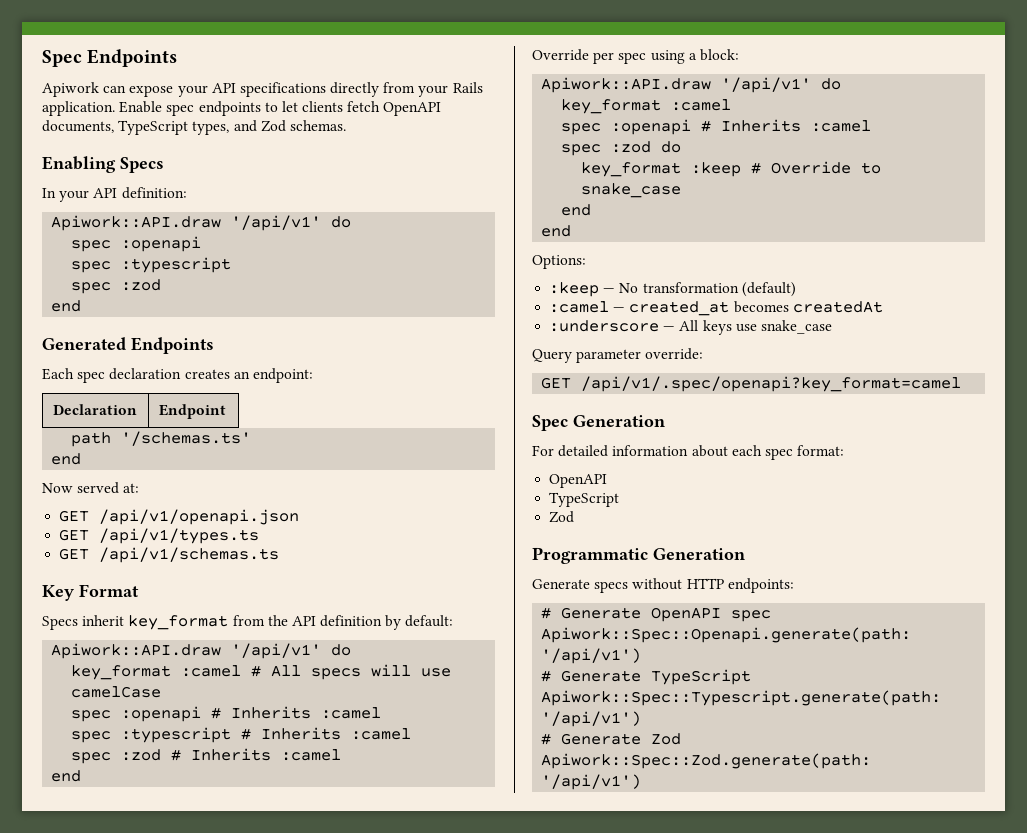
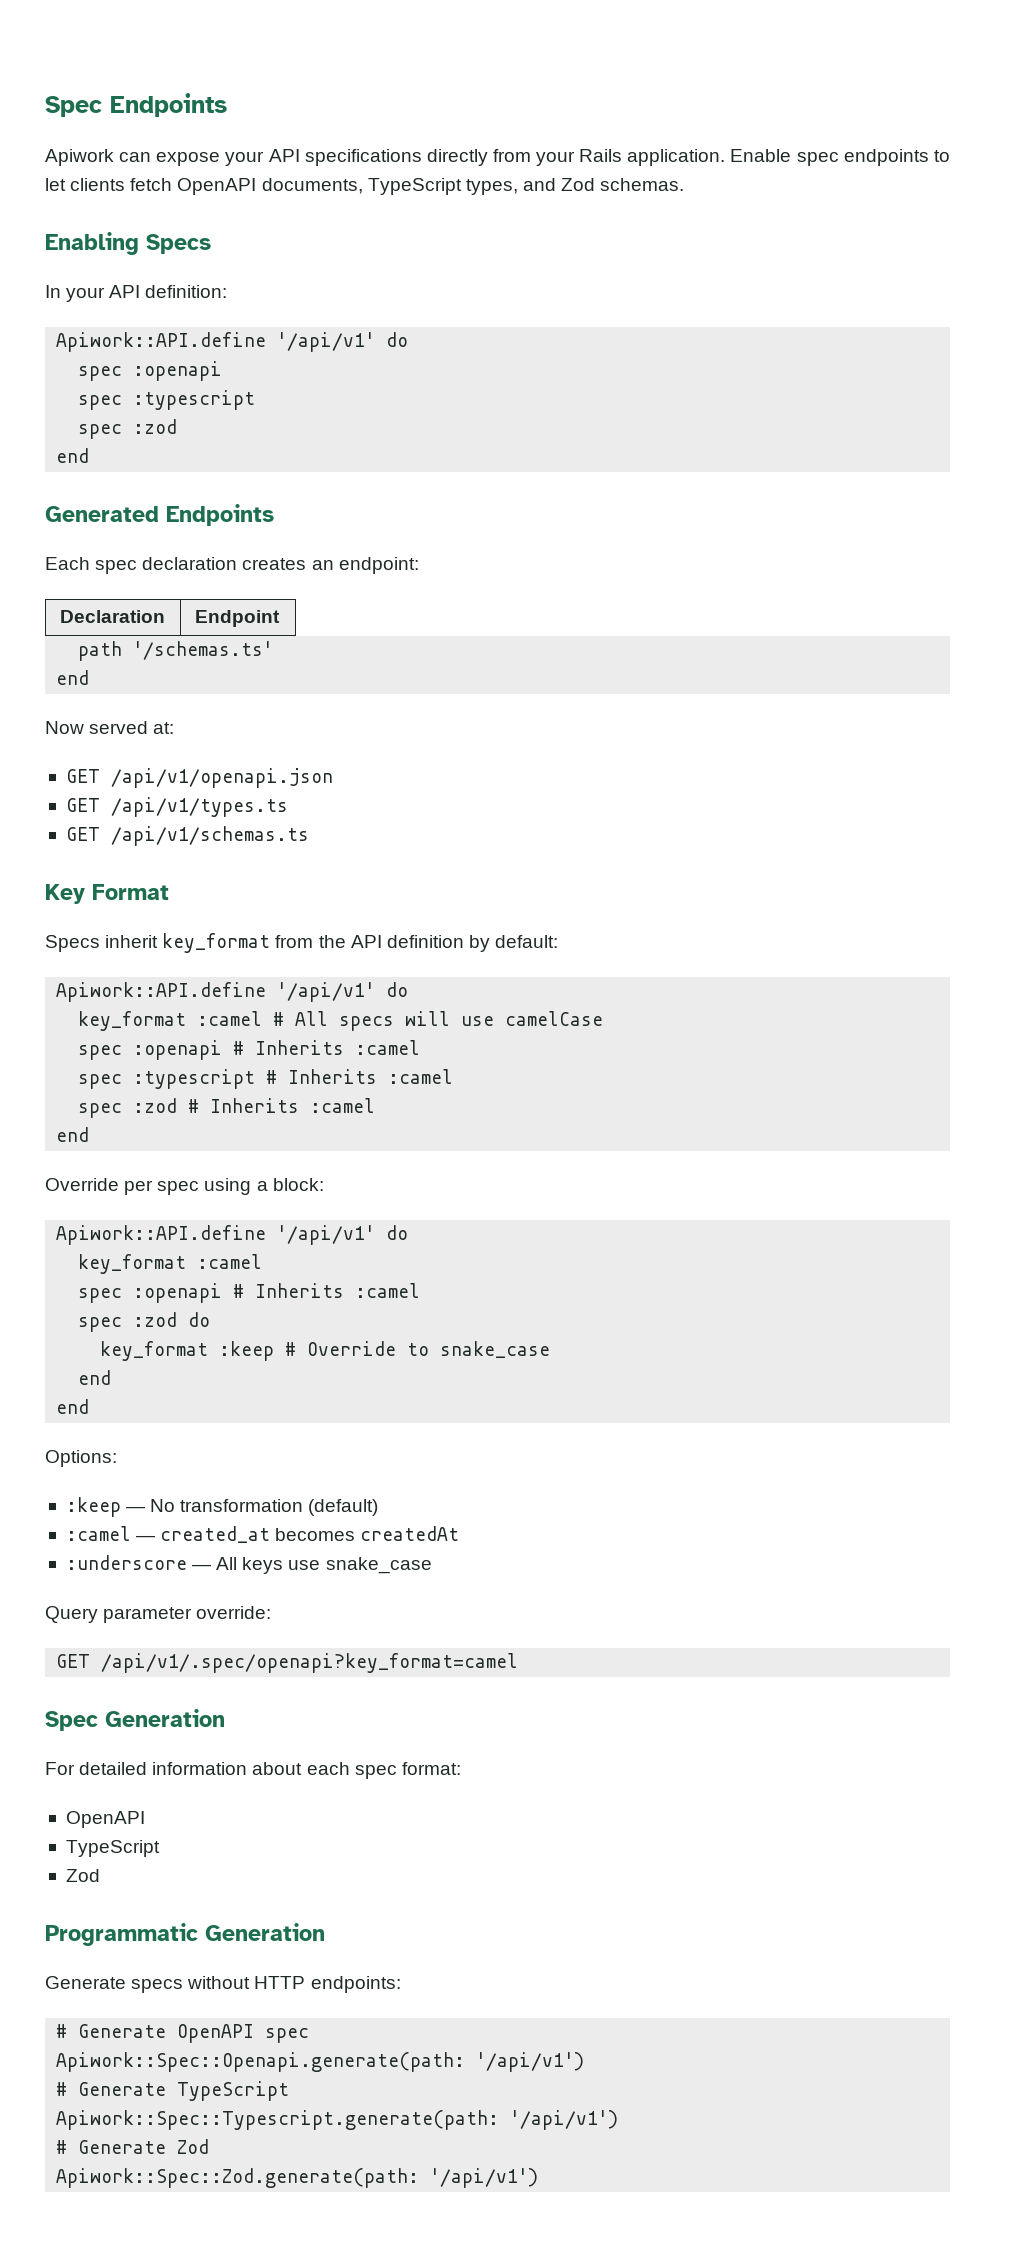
[51,215,222,231] Apiwork::API.draw -> [56,332,267,352] Apiwork::API.define
[51,643,222,659] Apiwork::API.draw -> [56,982,267,1002] Apiwork::API.define
[541,77,712,93] Apiwork::API.draw -> [56,1225,267,1245] Apiwork::API.define

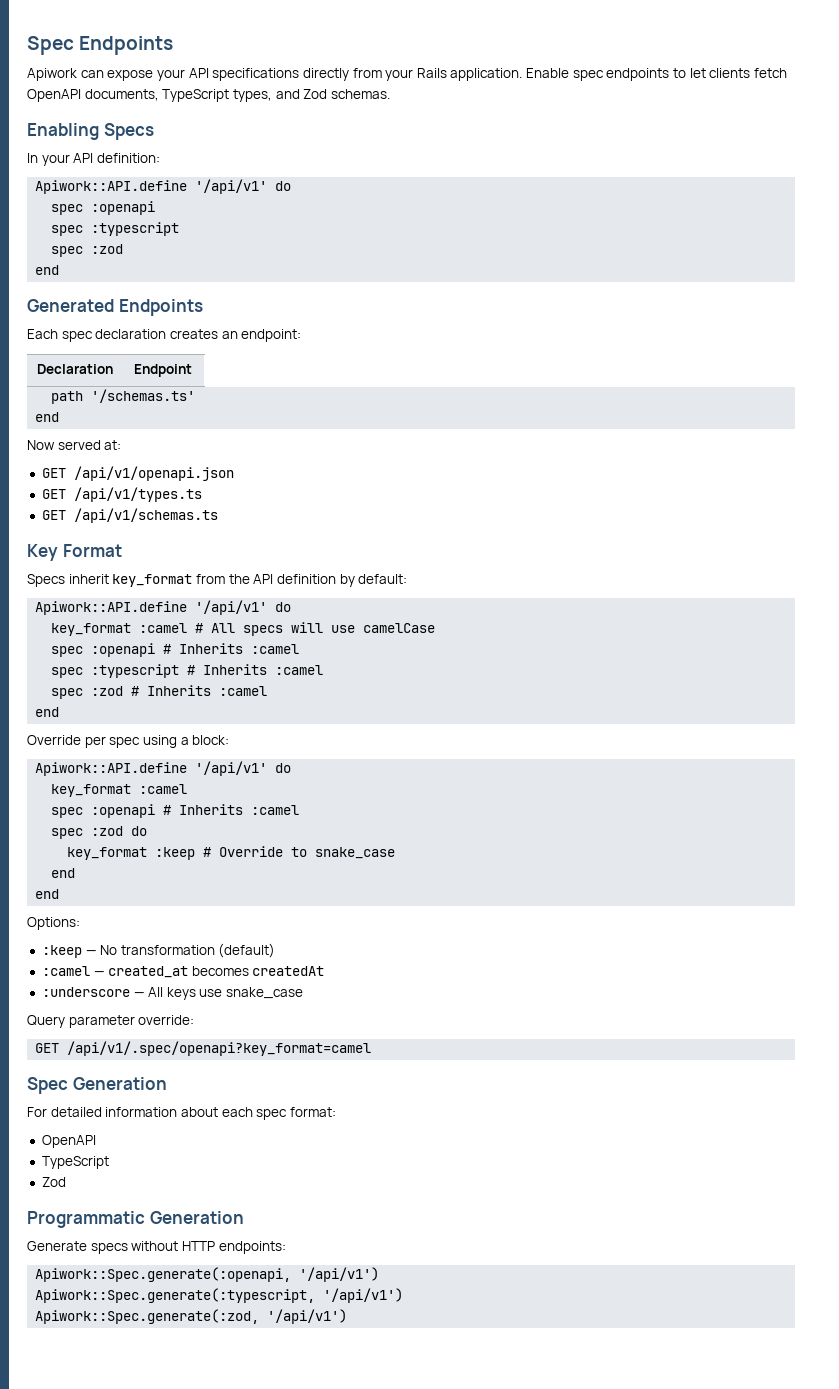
[56,2024,310,2043] [56,2052,585,2072] [56,2081,290,2101] [56,2110,619,2130] [56,2139,210,2154] [56,2168,420,2188] # Generate OpenAPI spec // Apiwork::Spec::Openapi.generate(path: '/api/v1') // # Generate TypeScript // Apiwork::Spec::Typescript.generate(path: '/api/v1') // # Generate Zod // Apiwork::Spec::Zod.generate(path: -> [35,1267,380,1282] [35,1288,404,1303] [35,1309,260,1324] Apiwork::Spec.generate(:openapi, '/api/v1') // Apiwork::Spec.generate(:typescript, '/api/v1') // Apiwork::Spec.generate(:zod,

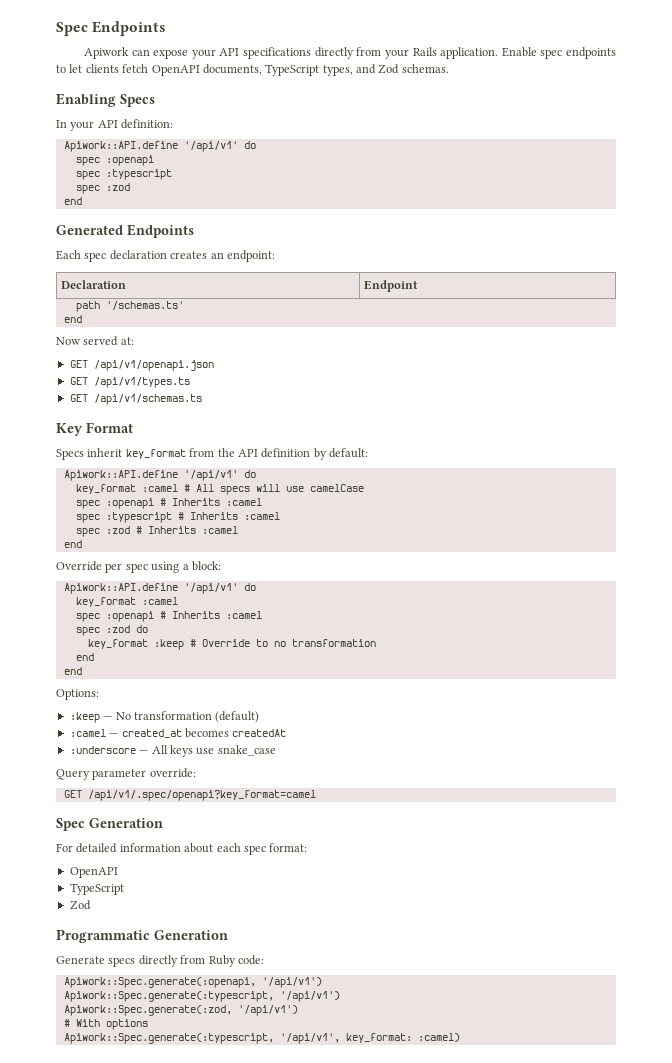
[315,847,396,859] snake_case -> [273,639,376,647] no transformation
[131,1241,286,1254] without HTTP endpoints: -> [138,955,264,967] directly from Ruby code:
(348, 1316) none -> [63,1019,148,1030] [63,1033,460,1044] // # With options // Apiwork::Spec.generate(:typescript, '/api/v1', key_format: :camel)

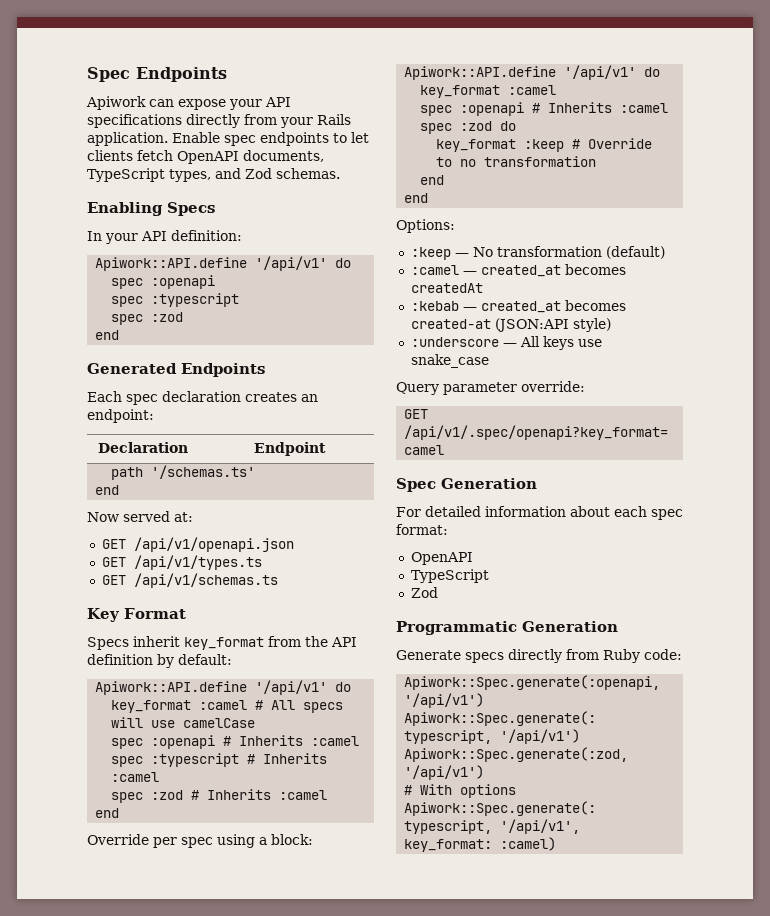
(287, 733) none -> [410,300,626,313] [410,318,611,332] // :kebab — created_at becomes created-at (JSON:API style)

